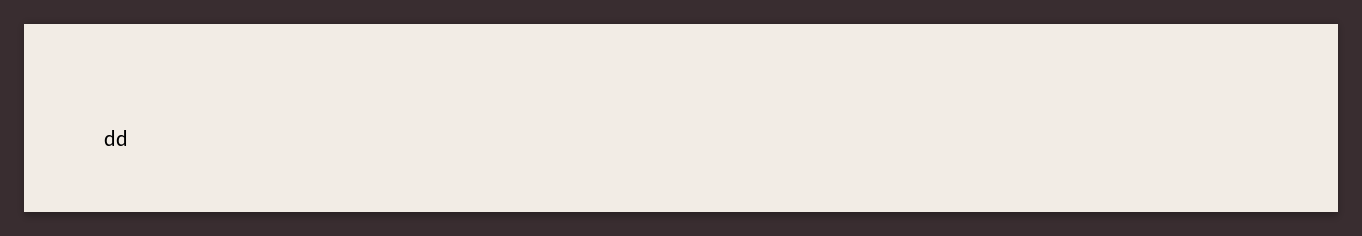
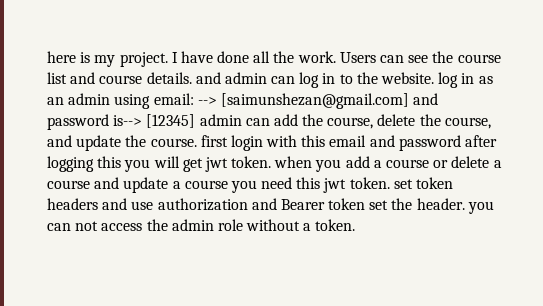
[104,130,128,146] dd -> [47,51,501,67] [47,72,493,88] [47,93,439,109] [47,114,491,130] [47,135,498,151] [47,156,502,172] [47,177,454,193] [47,198,494,214] [47,219,356,231] here is my project. I have done all the work. Users can see the course list and course details. and admin can log in to the website. log in as an admin using email: --> [saimunshezan@gmail.com] and password is--> [12345] admin can add the course, delete the course, and update the course. first login with this email and password after logging this you will get jwt token. when you add a course or delete a course and update a course you need this jwt token. set token headers and use authorization and Bearer token set the header. you can not access the admin role without a token.

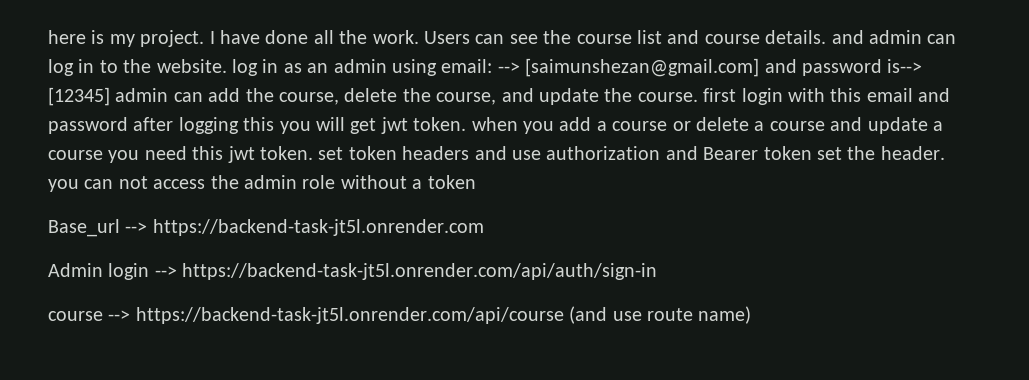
[315,219,356,231] token. -> [427,175,476,189] [48,219,484,237] [48,263,658,280] [48,306,752,324] token // Base_url --> https://backend-task-jt5l.onrender.com // Admin login --> https://backend-task-jt5l.onrender.com/api/auth/sign-in // course --> https://backend-task-jt5l.onrender.com/api/course (and use route name)

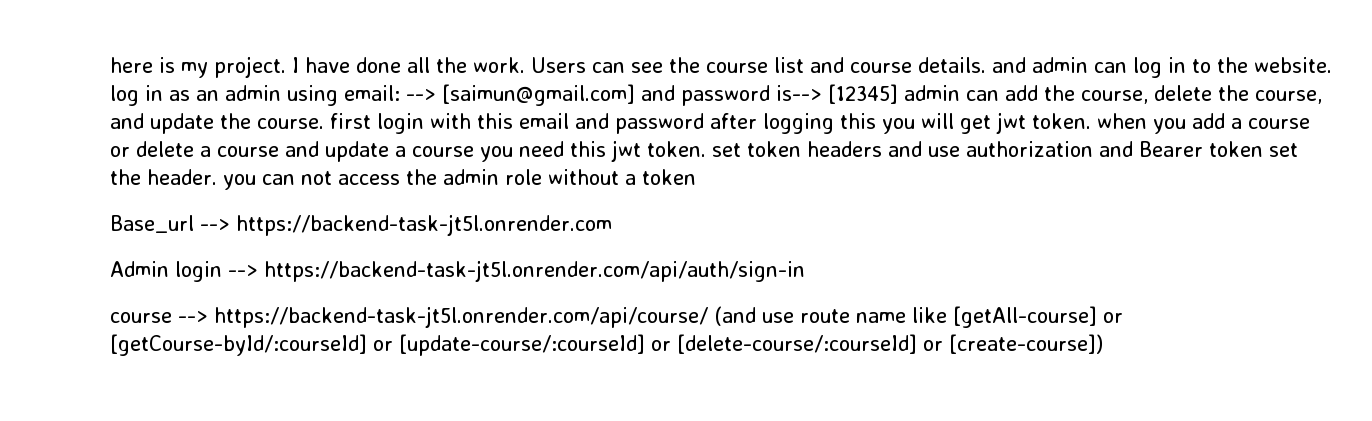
[525,58,760,77] [saimunshezan@gmail.com] -> [442,84,635,106] [saimun@gmail.com]
[135,307,564,324] https://backend-task-jt5l.onrender.com/api/course -> [214,306,708,328] https://backend-task-jt5l.onrender.com/api/course/
[698,306,752,324] name) -> [855,306,1123,328] [110,334,1103,356] name like [getAll-course] or [getCourse-byId/:courseId] or [update-course/:courseId] or [delete-course/:courseId] or [create-course])

